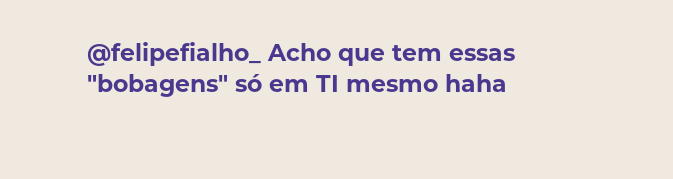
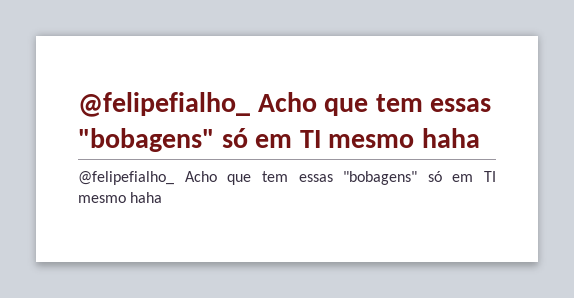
(507, 83) none -> [78,171,496,185] [78,192,163,203] // @felipefialho_ Acho que tem essas "bobagens" só em TI mesmo haha

